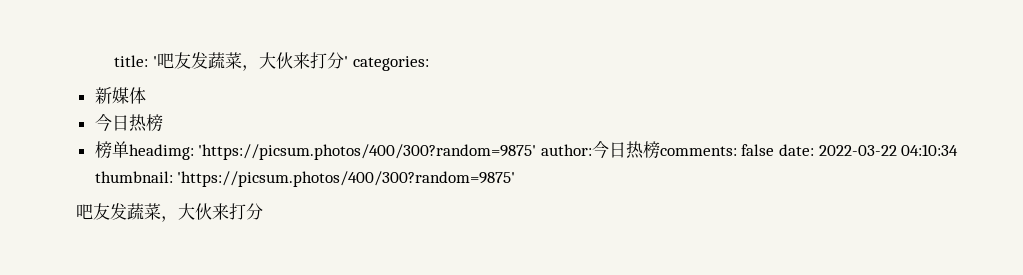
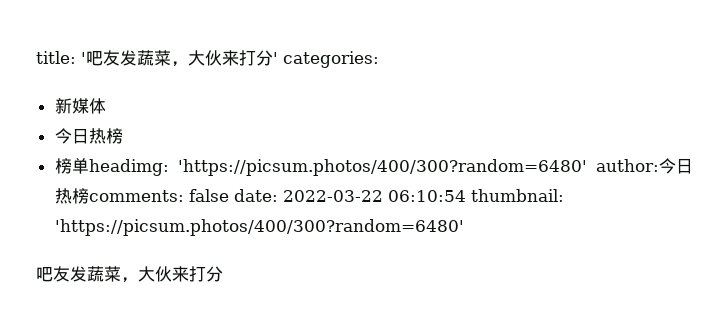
[198,144,537,160] 'https://picsum.photos/400/300?random=9875' -> [177,159,587,176] 'https://picsum.photos/400/300?random=6480'
[901,144,959,156] [94,171,516,187] 04:10:34 thumbnail: 'https://picsum.photos/400/300?random=9875' -> [387,189,564,202] [54,219,464,236] 06:10:54 thumbnail: 'https://picsum.photos/400/300?random=6480'

